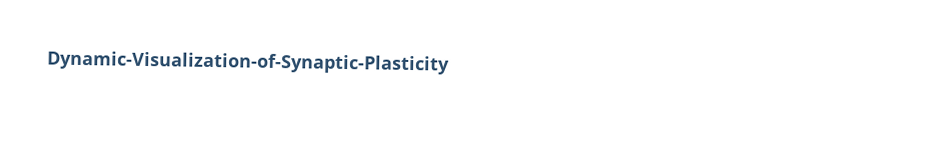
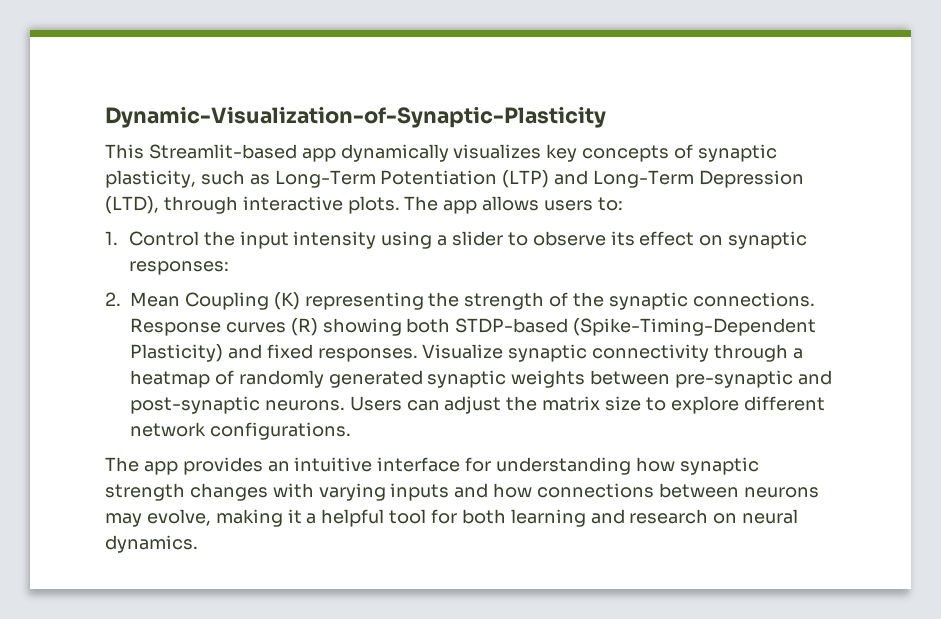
(450, 62) none -> [105,144,777,162] [105,170,804,188] [105,196,623,214] [105,231,808,249] [128,261,229,275] [105,292,815,310] [130,318,817,336] [130,344,803,362] [130,370,832,388] [130,396,825,414] [130,422,351,440] [105,457,759,475] [105,483,819,501] [105,509,799,527] [105,535,198,553] // This Streamlit-based app dynamically visualizes key concepts of synaptic plasticity, such as Long-Term Potentiation (LTP) and Long-Term Depression (LTD), through interactive plots. The app allows users to: // 1. Control the input intensity using a slider to observe its effect on synaptic responses: // 2. Mean Coupling (K) representing the strength of the synaptic connections. Response curves (R) showing both STDP-based (Spike-Timing-Dependent Plasticity) and fixed responses. Visualize synaptic connectivity through a heatmap of randomly generated synaptic weights between pre-synaptic and post-synaptic neurons. Users can adjust the matrix size to explore different network configurations. // The app provides an intuitive interface for understanding how synaptic strength changes with varying inputs and how connections between neurons may evolve, making it a helpful tool for both learning and research on neural dynamics.

